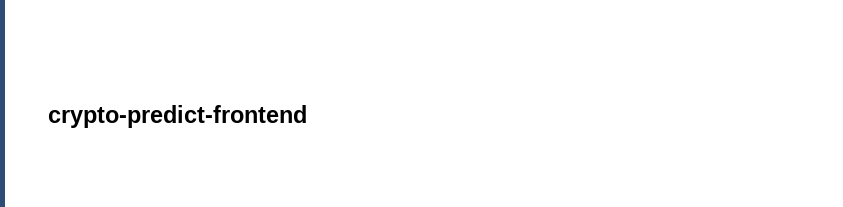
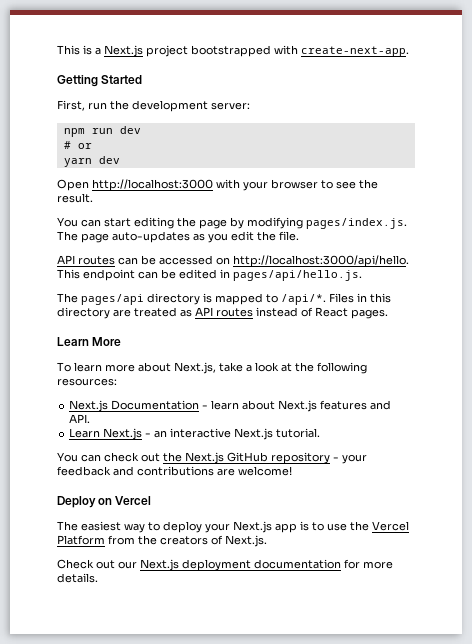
[48,105,307,128] crypto-predict-frontend -> [57,45,409,57] [57,75,143,87] [57,100,250,112] [63,126,141,137] [63,141,92,149] [63,156,120,167] [57,179,378,191] [57,193,93,203] [57,217,407,229] [57,231,299,243] [57,255,409,267] [57,269,362,281] [57,293,391,305] [57,307,388,319] [57,337,122,346] [57,362,367,374] [57,378,117,386] [69,400,392,412] [69,414,91,423] [69,428,321,440] [57,452,367,464] [57,466,292,476] [57,496,152,508] [57,521,409,533] [57,535,267,547] [57,559,393,571] [57,573,98,583] This is a Next.js project bootstrapped with create-next-app. // Getting Started // First, run the development server: // npm run dev // # or // yarn dev // Open http://localhost:3000 with your browser to see the result. // You can start editing the page by modifying pages/index.js. The page auto-updates as you edit the file. // API routes can be accessed on http://localhost:3000/api/hello. This endpoint can be edited in pages/api/hello.js. // The pages/api directory is mapped to /api/*. Files in this directory are treated as API routes instead of React pages. // Learn More // To learn more about Next.js, take a look at the following resources: // Next.js Documentation - learn about Next.js features and API. // Learn Next.js - an interactive Next.js tutorial. // You can check out the Next.js GitHub repository - your feedback and contributions are welcome! // Deploy on Vercel // The easiest way to deploy your Next.js app is to use the Vercel Platform from the creators of Next.js. // Check out our Next.js deployment documentation for more details.

